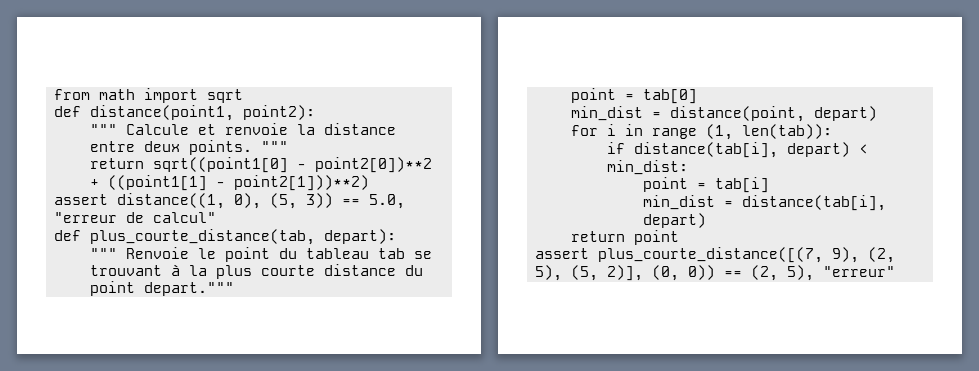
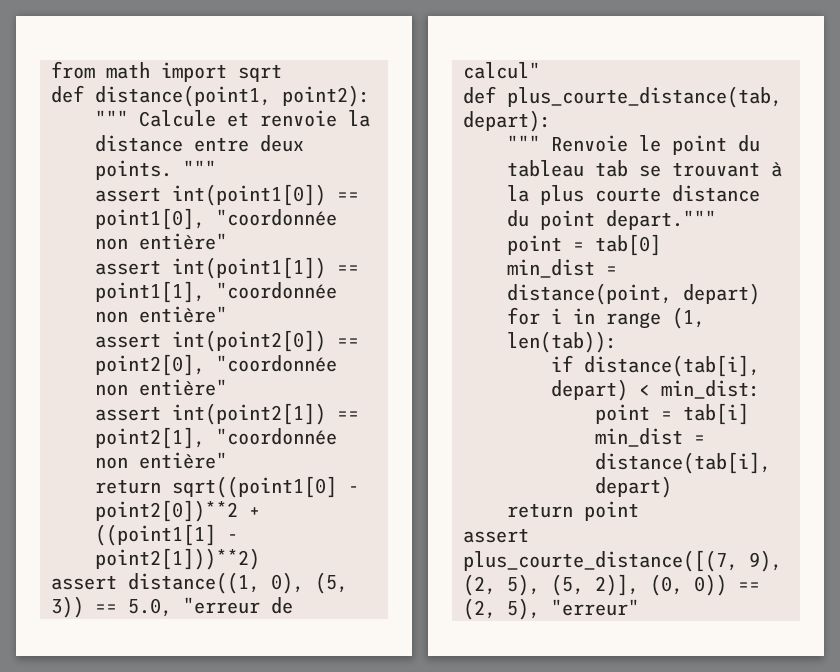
(289, 146) none -> [95,184,360,206] [95,208,338,230] [95,233,228,250] [95,257,360,279] [95,281,338,303] [95,306,228,323] [95,330,360,352] [95,354,338,376] [95,379,228,396] [95,403,360,425] [95,427,338,449] [95,452,228,469] // assert int(point1[0]) == point1[0], "coordonnée non entière" // assert int(point1[1]) == point1[1], "coordonnée non entière" // assert int(point2[0]) == point2[0], "coordonnée non entière" // assert int(point2[1]) == point2[1], "coordonnée non entière"

